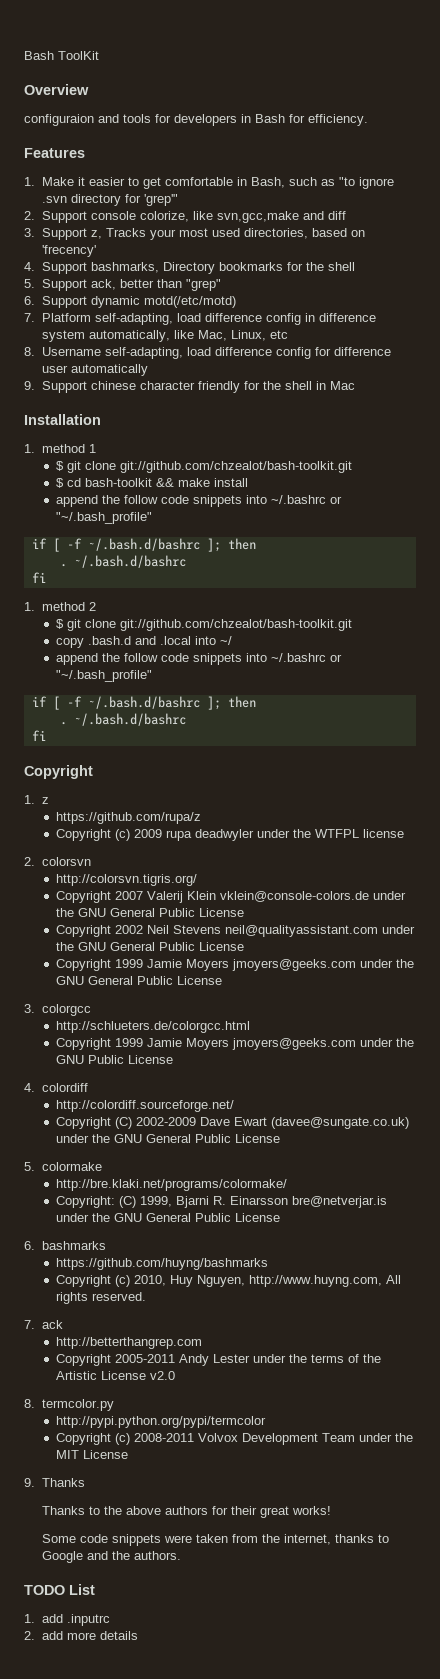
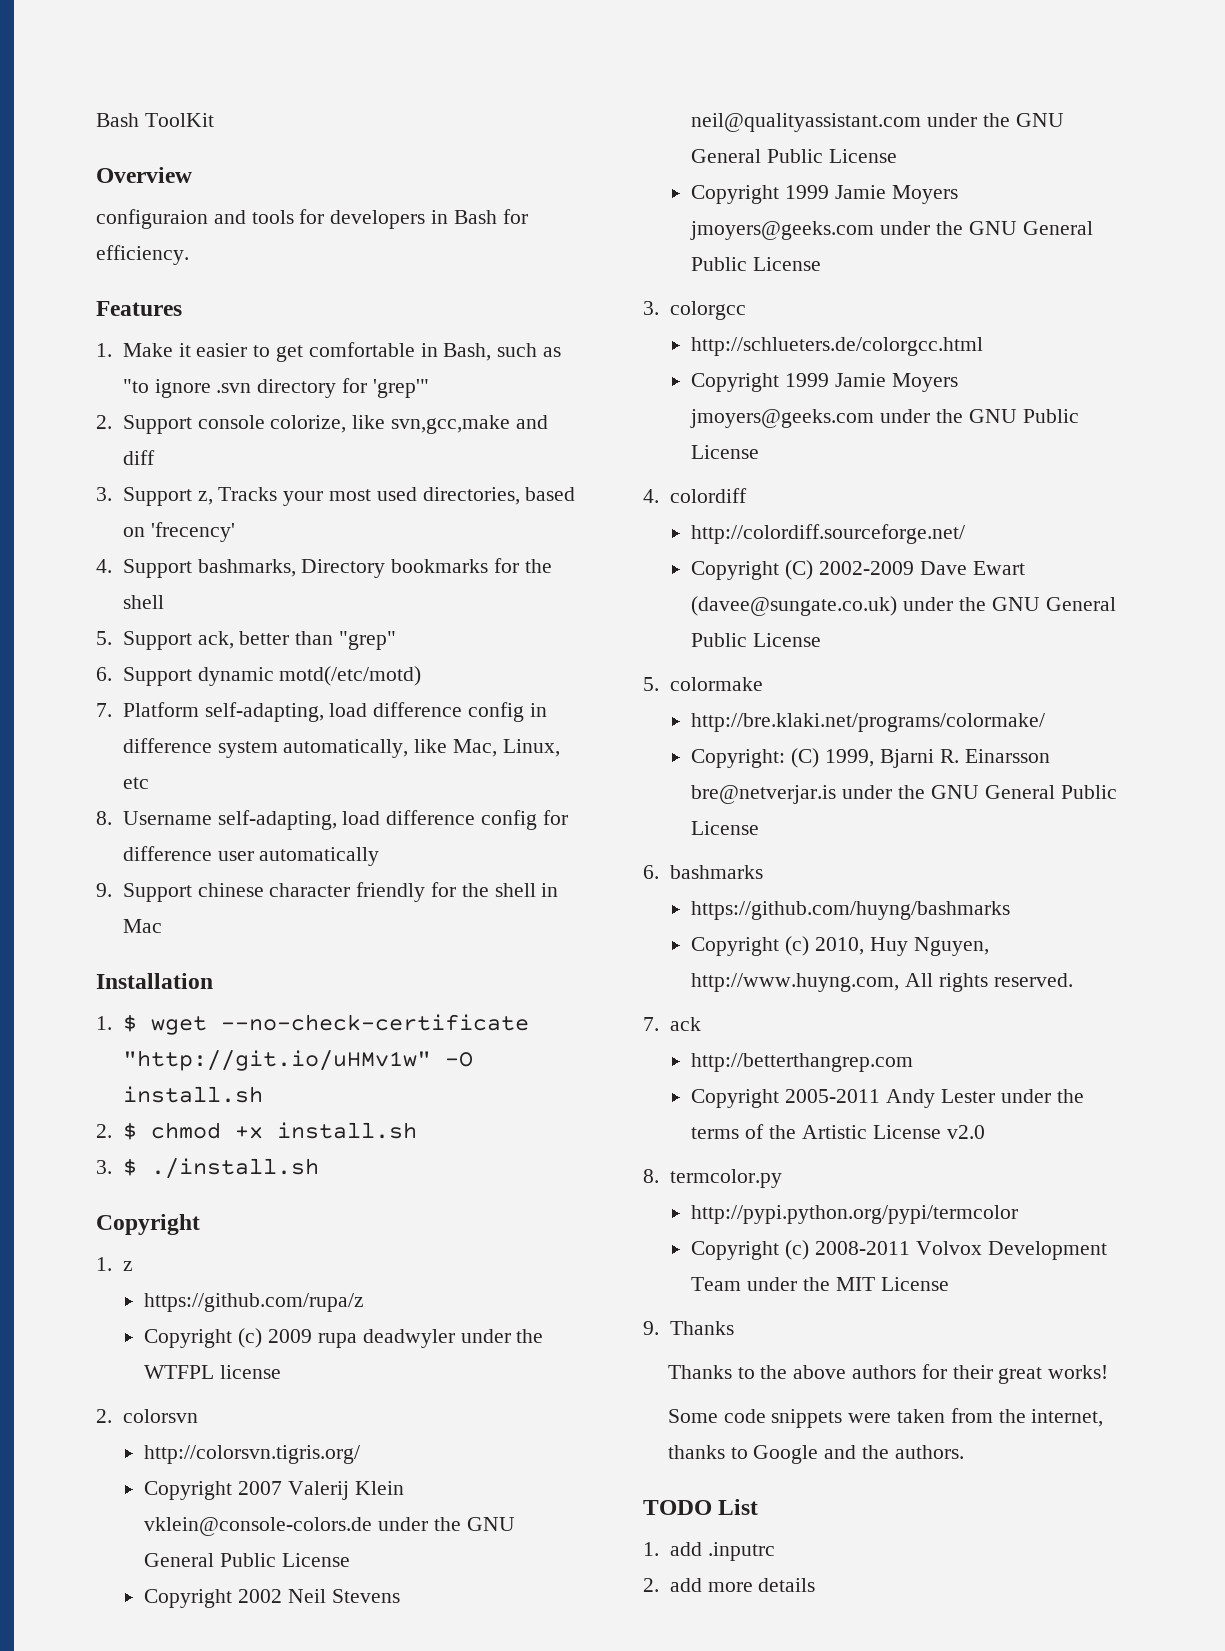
[41,444,96,453] [55,461,352,473] [55,478,248,488] [55,495,342,507] [55,512,152,524] [31,538,256,552] [59,555,186,568] [31,572,46,583] [24,602,96,611] [55,619,352,631] [55,636,232,648] [55,653,342,665] [55,670,152,682] [31,696,256,710] [59,713,186,726] [31,730,46,741] method 1 // $ git clone git://github.com/chzealot/bash-toolkit.git // $ cd bash-toolkit && make install // append the follow code snippets into ~/.bashrc or "~/.bash_profile" // if [ -f ~/.bash.d/bashrc ]; then // . ~/.bash.d/bashrc // fi // 1. method 2 // $ git clone git://github.com/chzealot/bash-toolkit.git // copy .bash.d and .local into ~/ // append the follow code snippets into ~/.bashrc or "~/.bash_profile" // if [ -f ~/.bash.d/bashrc ]; then // . ~/.bash.d/bashrc // fi -> [122,1014,529,1035] [122,1050,473,1071] [122,1086,263,1103] [96,1122,417,1140] [96,1158,319,1179] $ wget --no-check-certificate "http://git.io/uHMv1w" -O install.sh // 2. $ chmod +x install.sh // 3. $ ./install.sh

